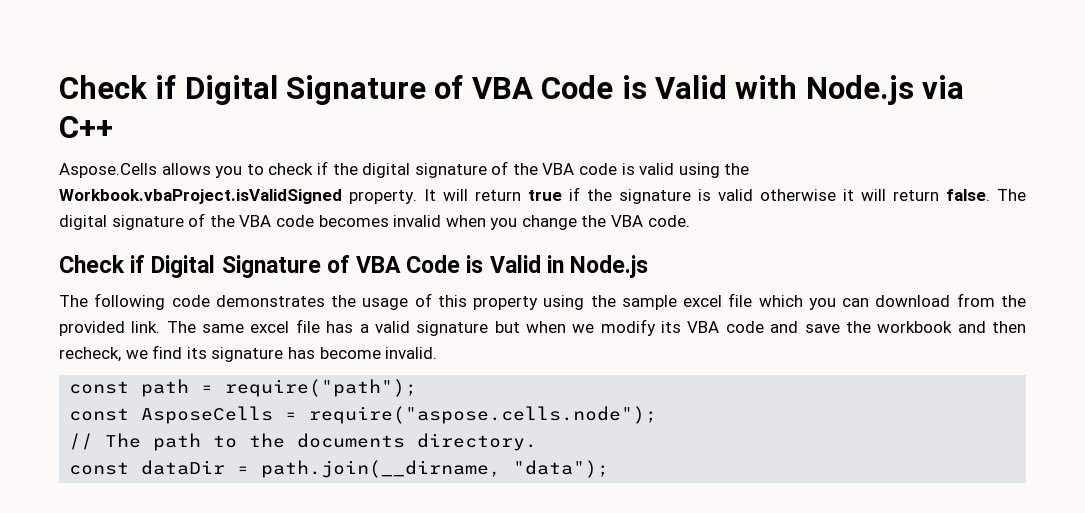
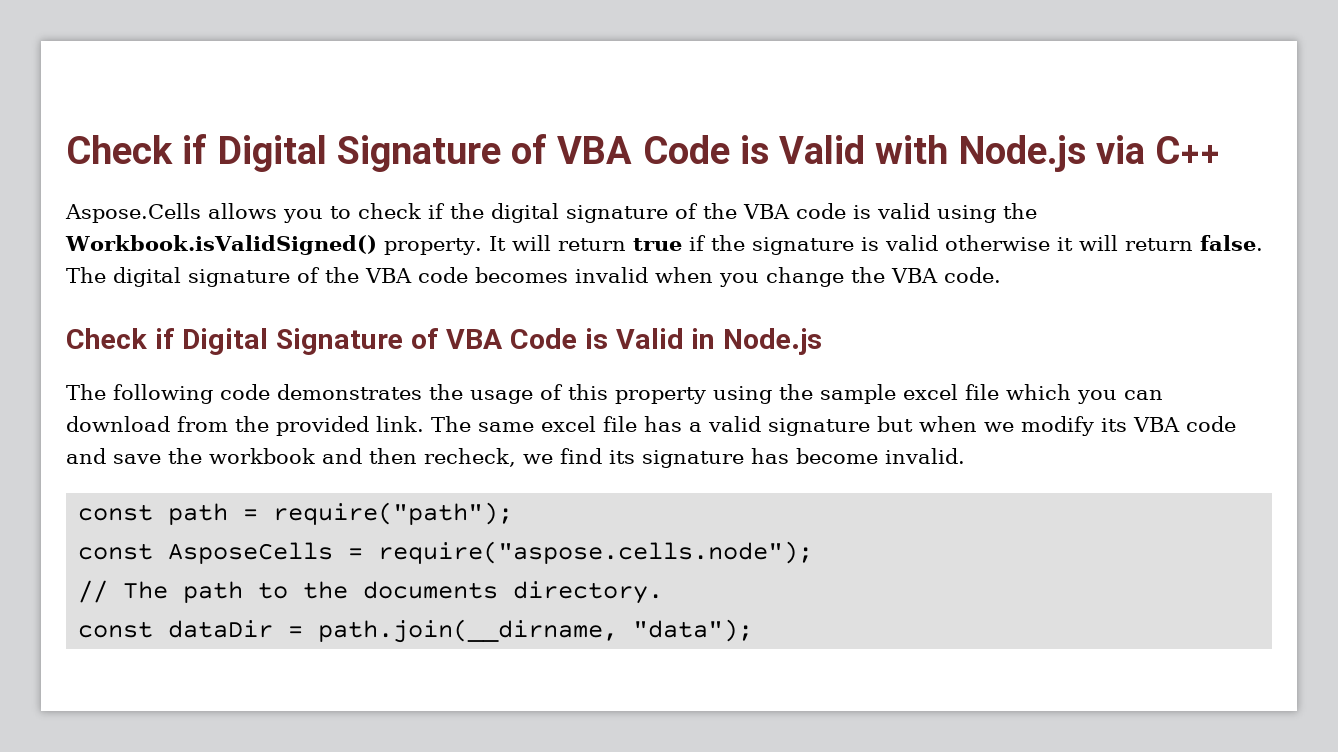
[59,189,342,204] Workbook.vbaProject.isValidSigned -> [65,235,377,255] Workbook.isValidSigned()

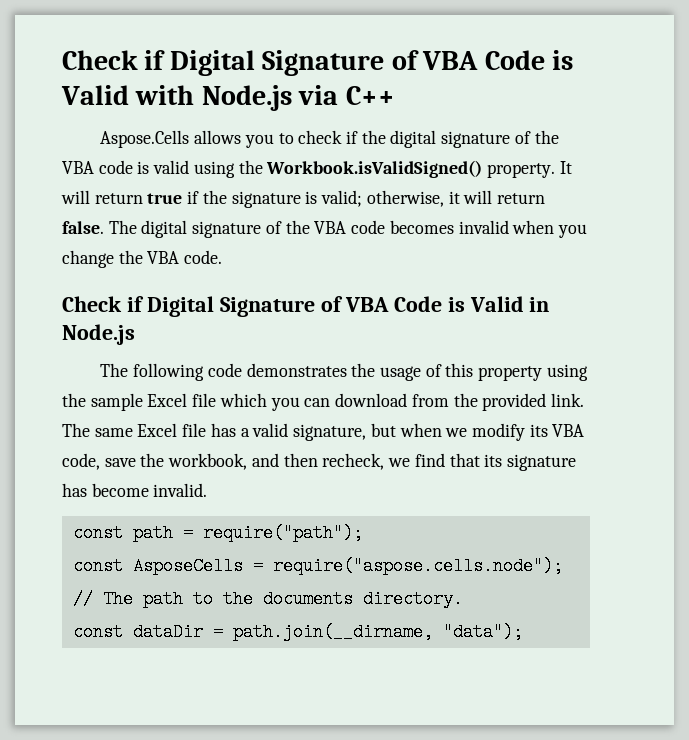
[884,235,1050,251] valid otherwise -> [321,190,444,207] valid; otherwise,
[903,384,958,400] excel -> [147,393,188,407] Excel
[541,416,596,432] excel -> [137,423,178,437] Excel
[768,418,870,436] signature -> [293,424,367,441] signature,
[1186,416,1236,432] [66,448,106,464] code and -> [62,453,100,470] code,
[209,448,315,464] workbook -> [168,453,248,470] workbook,
(602, 456) none -> [449,453,480,467] that

